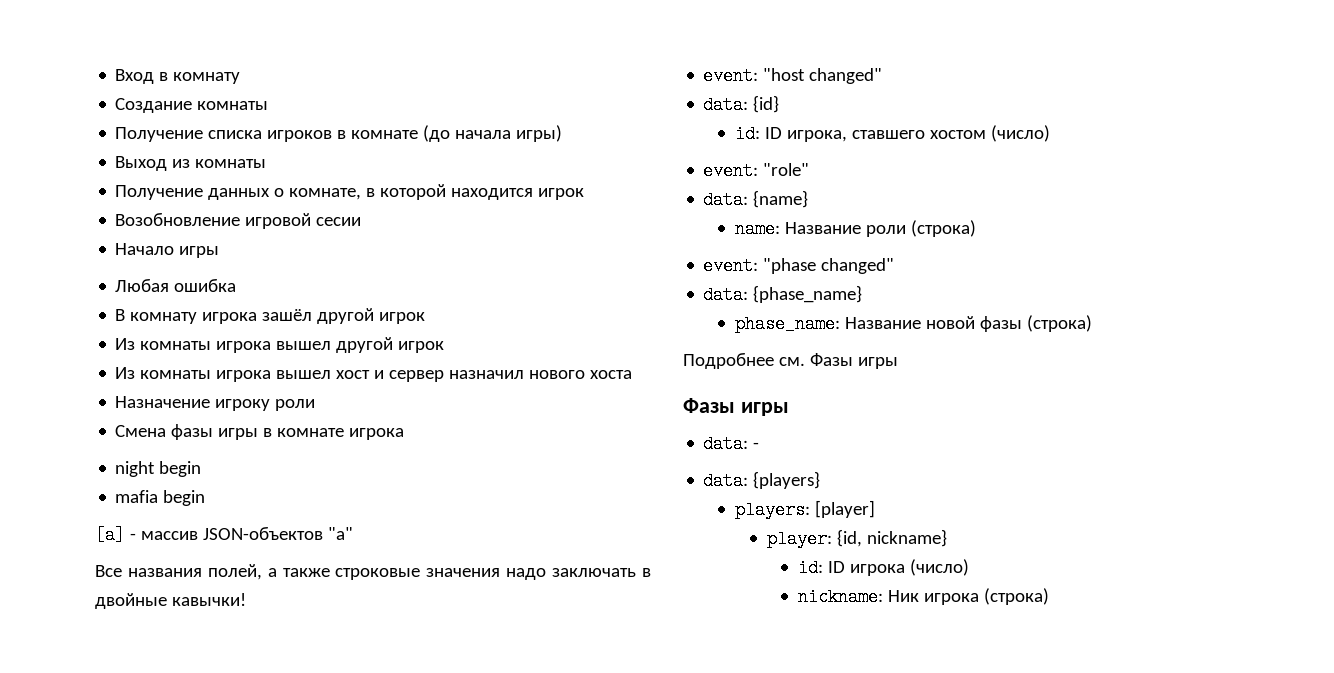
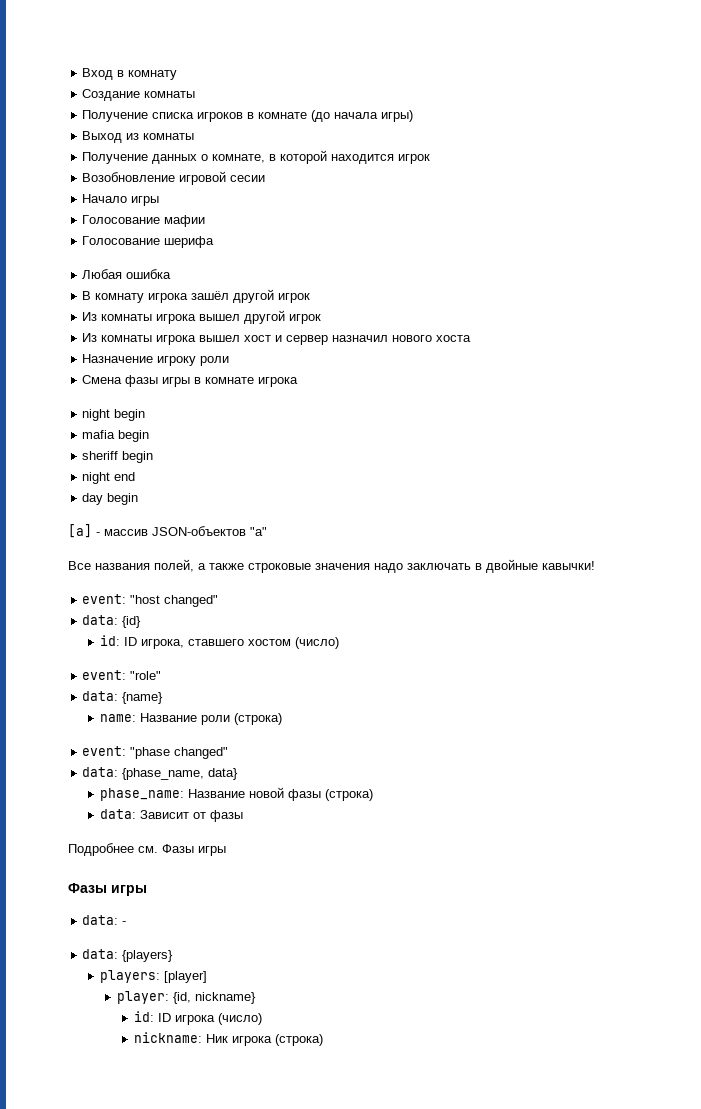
(220, 252) none -> [82,215,206,227] [82,236,215,248] // Голосование мафии // Голосование шерифа
(206, 498) none -> [82,451,154,463] [82,472,136,484] [82,493,139,505] // sheriff begin // night end // day begin
[753,285,863,303] {phase_name} -> [122,768,239,780] {phase_name, data}
(1092, 323) none -> [99,809,243,822] // data: Зависит от фазы

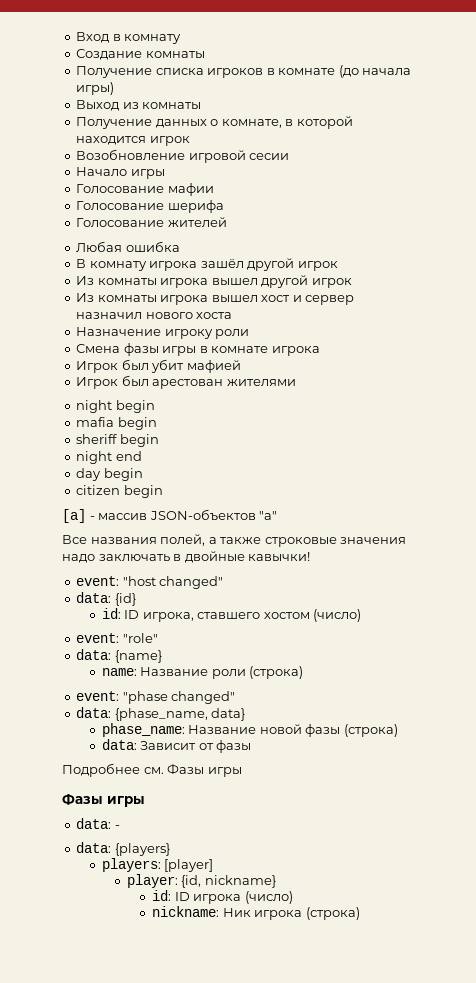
(215, 242) none -> [76,217,227,227] // Голосование жителей
(299, 382) none -> [76,359,241,373] [76,375,296,389] // Игрок был убит мафией // Игрок был арестован жителями
(139, 499) none -> [76,485,163,498] // citizen begin

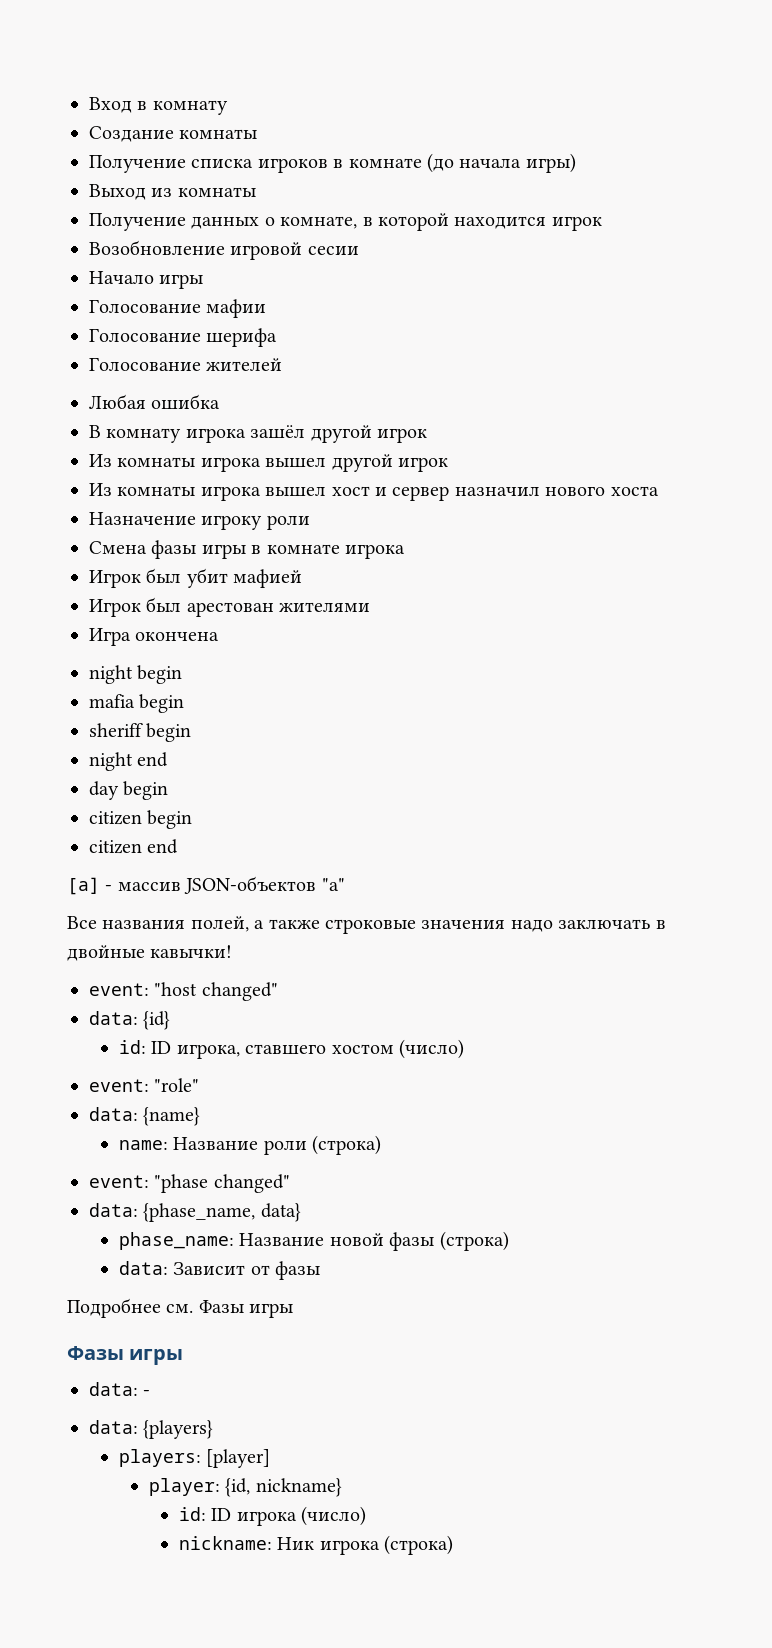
(296, 382) none -> [89,628,220,646] // Игра окончена
(163, 491) none -> [89,839,179,854] // citizen end

